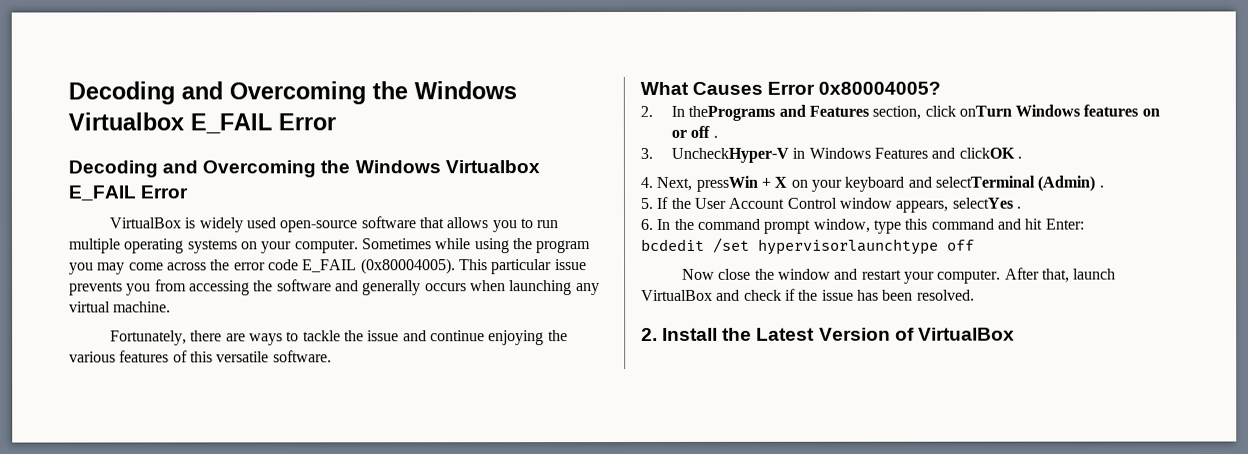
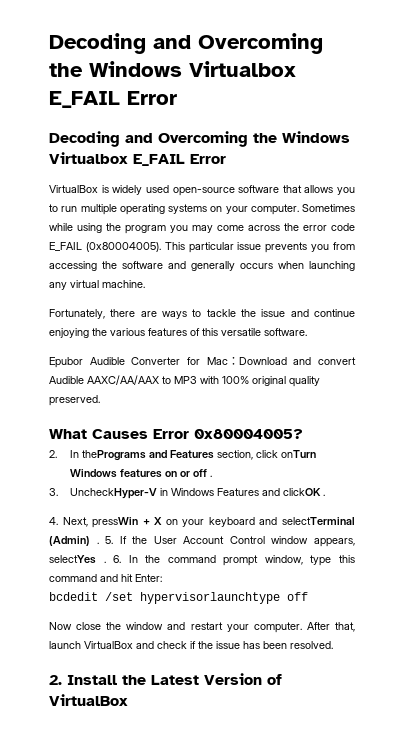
(332, 356) none -> [49,357,356,368] [49,375,320,387] [49,395,100,406] // Epubor Audible Converter for Mac：Download and convert Audible AAXC/AA/AAX to MP3 with 100% original quality preserved.
(1104, 186) // -> (99, 543) none
(1021, 207) // -> (106, 562) none

